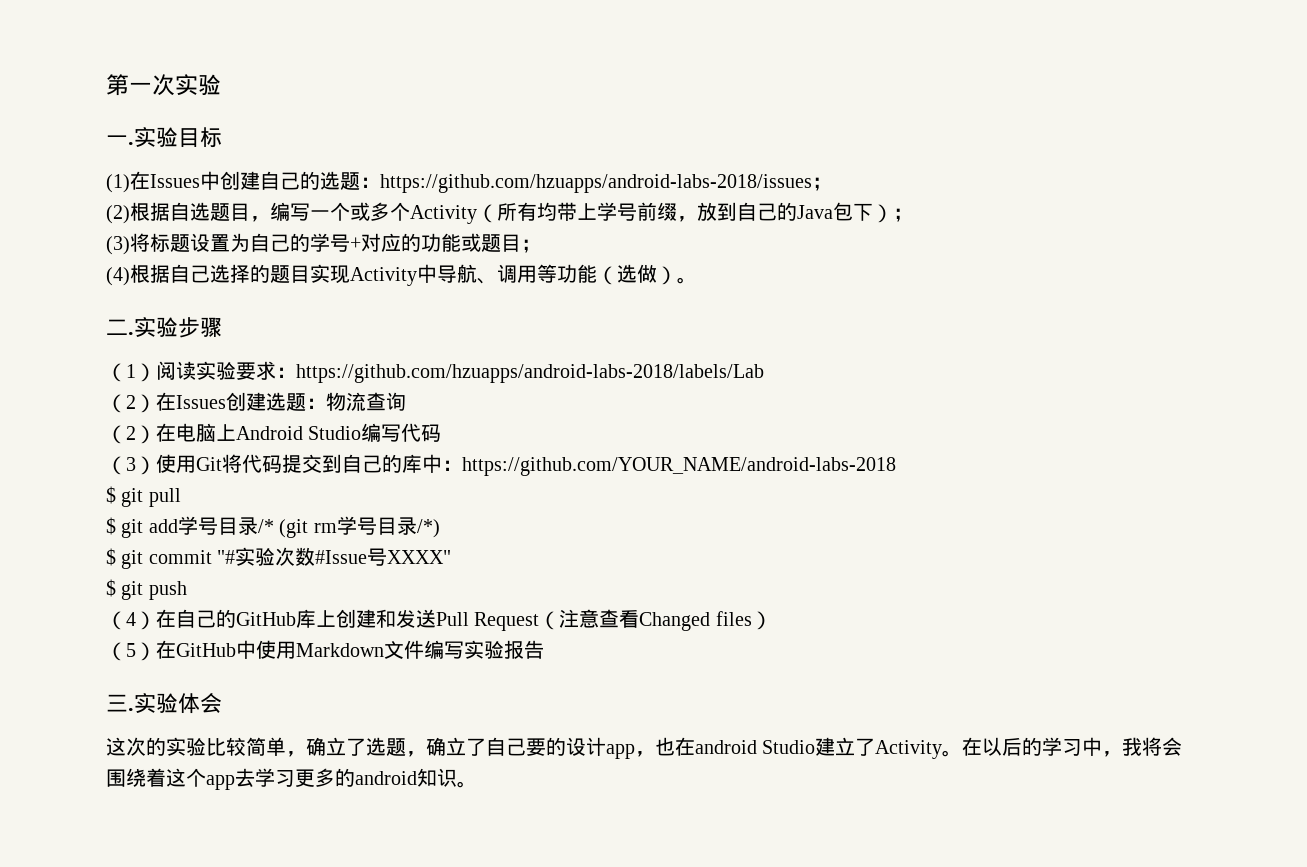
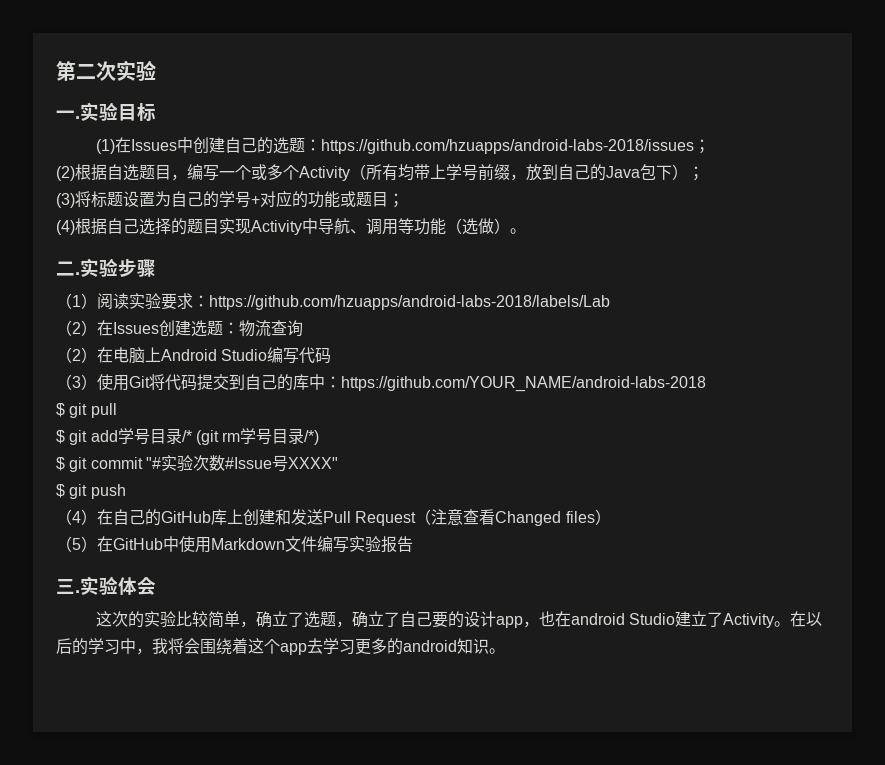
[129,82,152,93] 一 -> [76,64,96,79] 二

